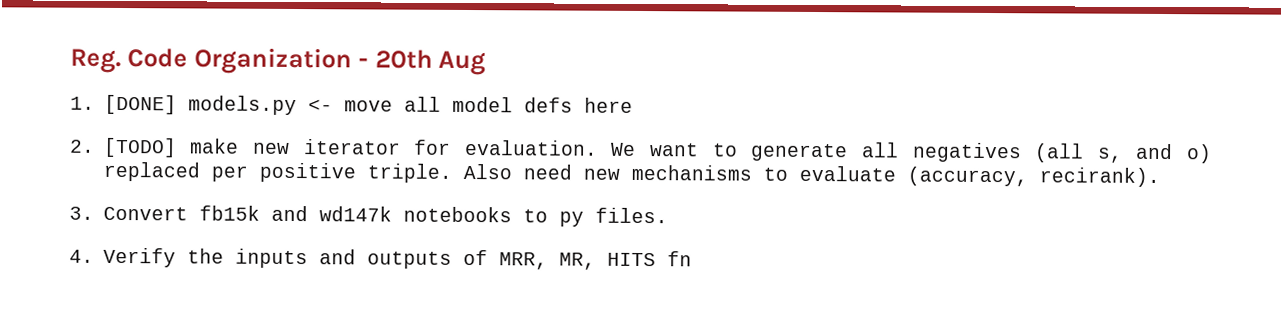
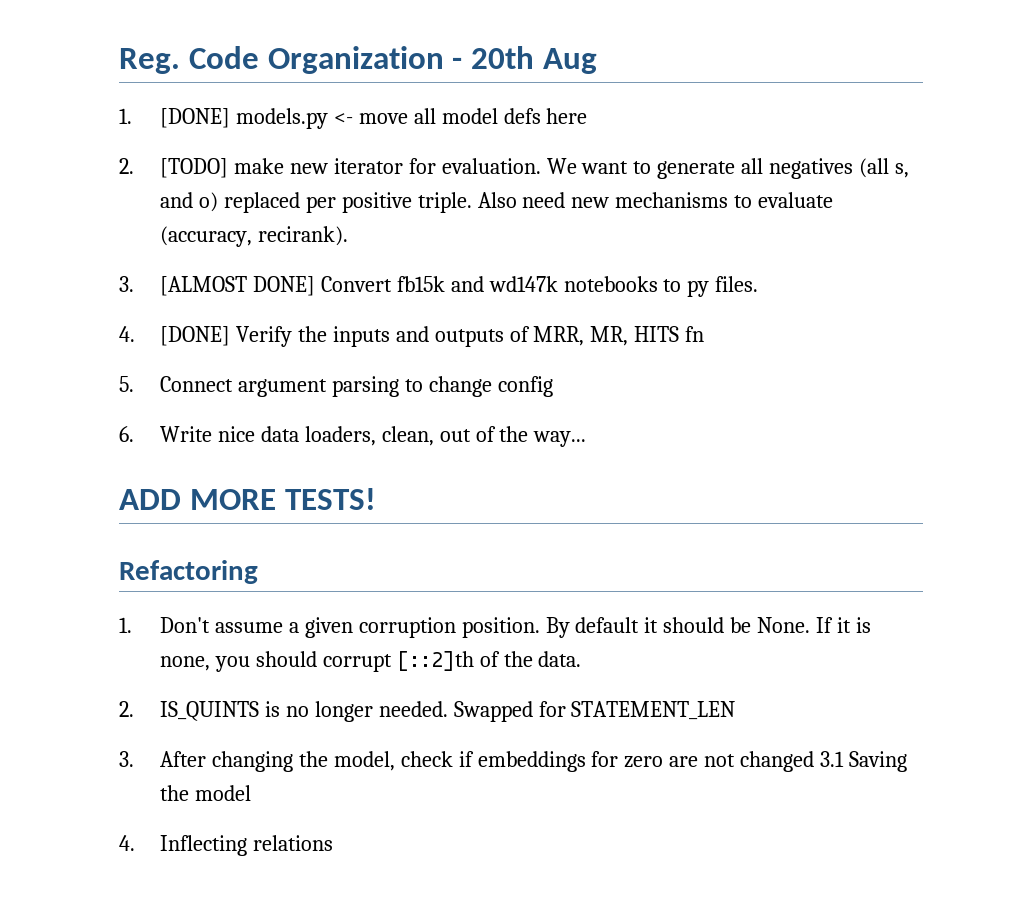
(94, 213) none -> [159,276,315,296] [ALMOST DONE]
(94, 256) none -> [159,326,230,346] [DONE]
(692, 259) none -> [119,376,553,397] [119,426,587,447] [119,488,376,510] [119,560,258,584] [119,617,872,638] [159,651,582,672] [119,701,736,722] [119,751,908,772] [159,785,251,801] [119,835,333,856] // 5. Connect argument parsing to change config // 6. Write nice data loaders, clean, out of the way... // ADD MORE TESTS! // Refactoring // 1. Don't assume a given corruption position. By default it should be None. If it is none, you should corrupt [::2]th of the data. // 2. IS_QUINTS is no longer needed. Swapped for STATEMENT_LEN // 3. After changing the model, check if embeddings for zero are not changed 3.1 Saving the model // 4. Inflecting relations

